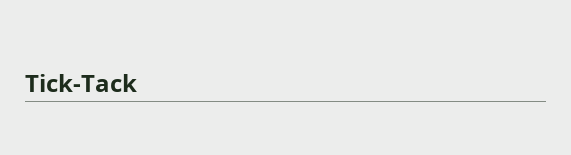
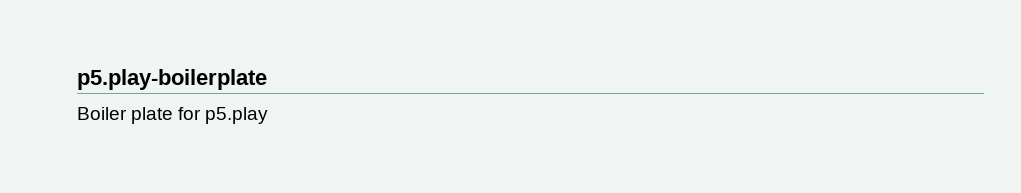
[25,74,137,92] Tick-Tack -> [77,69,267,90] [77,107,269,124] p5.play-boilerplate // Boiler plate for p5.play

